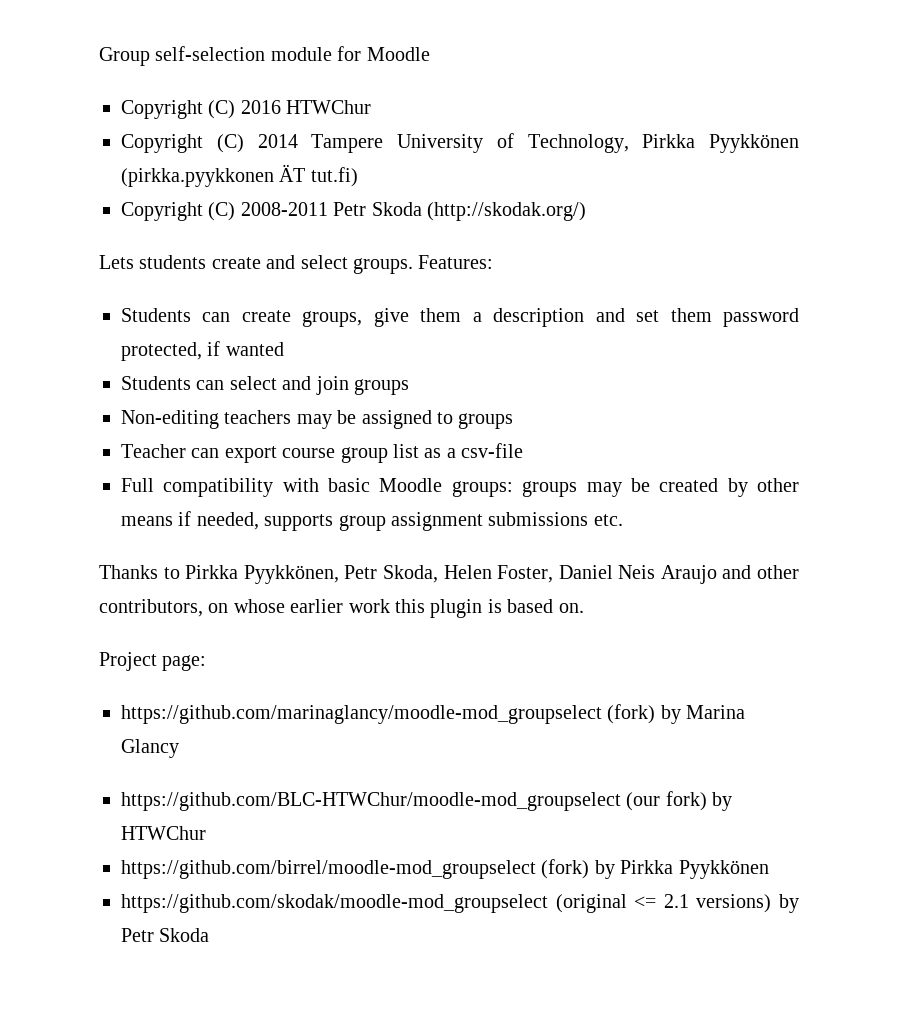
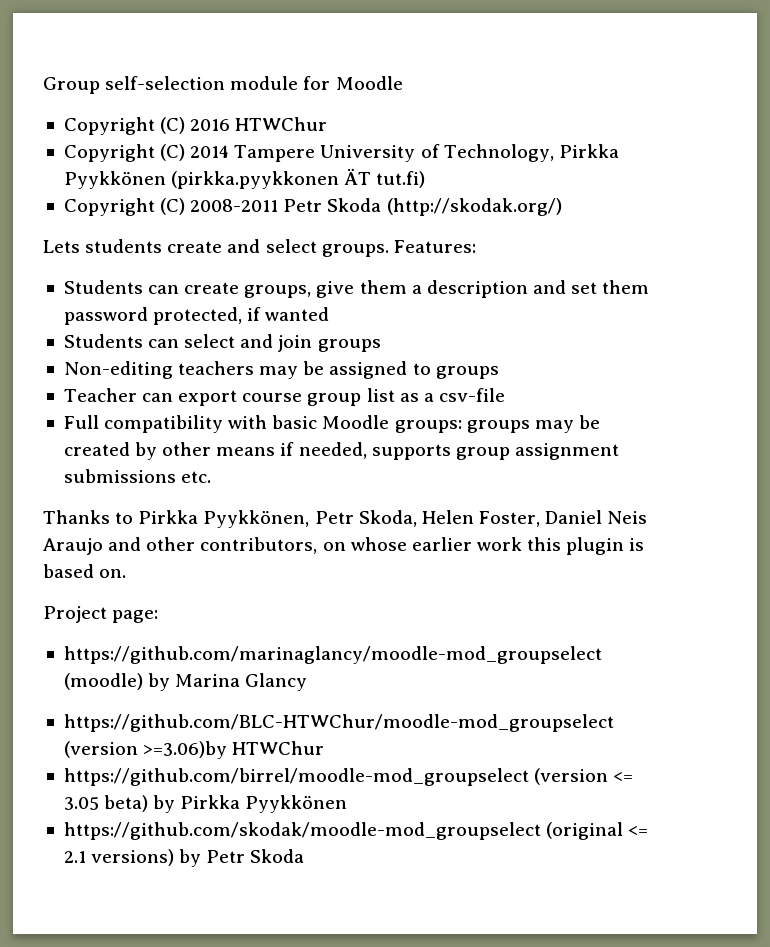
[607,704,656,724] (fork) -> [63,673,143,690] (moodle)
[626,791,733,811] (our fork) by -> [63,741,228,759] (version >=3.06)by
[541,859,590,879] (fork) -> [534,768,634,785] [63,795,149,812] (version <= 3.05 beta)

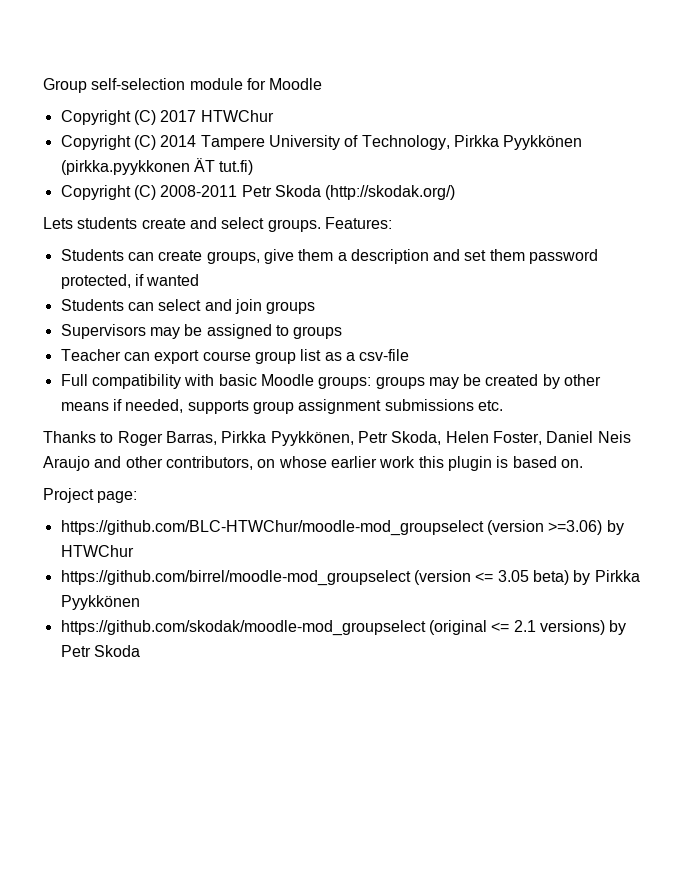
[190,119,231,131] 2016 -> [160,110,197,122] 2017
[63,361,255,379] Non-editing teachers -> [60,324,146,339] Supervisors
(134, 518) none -> [117,431,217,446] Roger Barras,
[63,646,602,664] [63,673,308,691] // https://github.com/marinaglancy/moodle-mod_groupselect (moodle) by Marina Glancy -> (138, 497) none
[143,741,228,759] >=3.06)by -> [548,520,624,535] >=3.06) by

